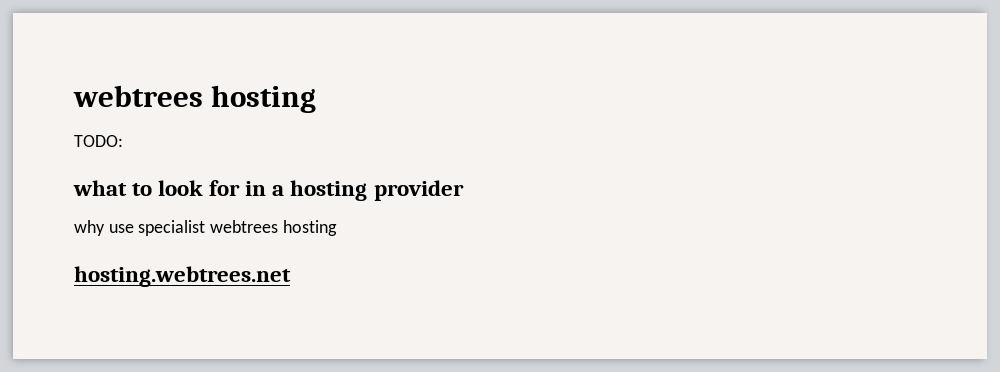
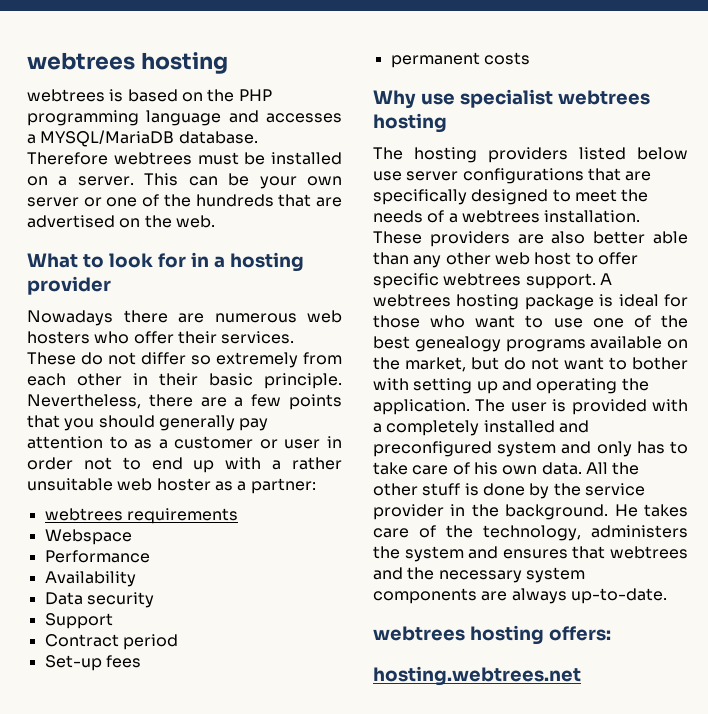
[73,85,317,113] [74,135,123,147] [73,180,127,196] webtrees hosting // TODO: // what -> [27,52,228,74] [27,89,272,102] [27,110,342,126] [27,130,258,147] [27,152,342,165] [27,173,342,189] [27,194,343,207] [27,215,215,228] [27,253,78,268] webtrees hosting // webtrees is based on the PHP programming language and accesses a MYSQL/MariaDB database. Therefore webtrees must be installed on a server. This can be your own server or one of the hundreds that are advertised on the web. // What
[74,220,337,236] why use specialist webtrees hosting -> [27,310,342,326] [27,331,295,344] [27,352,342,368] [27,373,342,389] [27,394,342,410] [27,415,269,431] [27,436,342,449] [27,457,342,473] [27,478,316,494] [44,508,238,524] [44,529,132,545] [44,550,150,563] [44,571,136,587] [44,592,154,608] [44,613,113,629] [44,634,178,650] [44,655,141,671] [390,52,530,68] [373,89,650,109] [373,113,447,133] [373,147,688,163] [373,168,652,184] [373,189,649,205] [373,210,641,223] [373,231,688,247] [373,252,638,268] [373,273,612,289] [373,294,688,310] [373,315,688,328] [373,336,688,352] [373,357,688,372] [373,378,649,394] [373,399,688,415] [373,420,589,436] [373,441,688,457] [373,462,640,475] [373,483,645,499] [373,504,688,520] [373,525,688,541] [373,546,688,562] [373,567,585,583] [373,588,667,604] [373,625,611,645] Nowadays there are numerous web hosters who offer their services. These do not differ so extremely from each other in their basic principle. Nevertheless, there are a few points that you should generally pay attention to as a customer or user in order not to end up with a rather unsuitable web hoster as a partner: // webtrees requirements // Webspace // Performance // Availability // Data security // Support // Contract period // Set-up fees // permanent costs // Why use specialist webtrees hosting // The hosting providers listed below use server configurations that are specifically designed to meet the needs of a webtrees installation. These providers are also better able than any other web host to offer specific webtrees support. A webtrees hosting package is ideal for those who want to use one of the best genealogy programs available on the market, but do not want to bother with setting up and operating the application. The user is provided with a completely installed and preconfigured system and only has to take care of his own data. All the other stuff is done by the service provider in the background. He takes care of the technology, administers the system and ensures that webtrees and the necessary system components are always up-to-date. // webtrees hosting offers:

